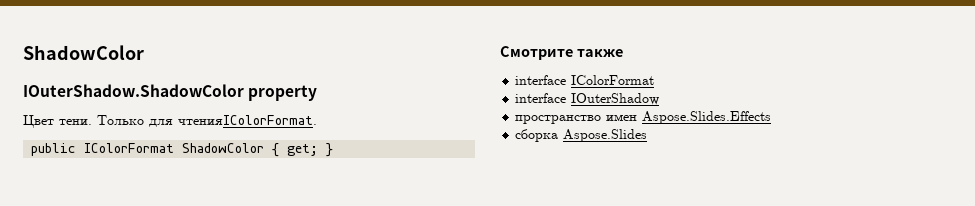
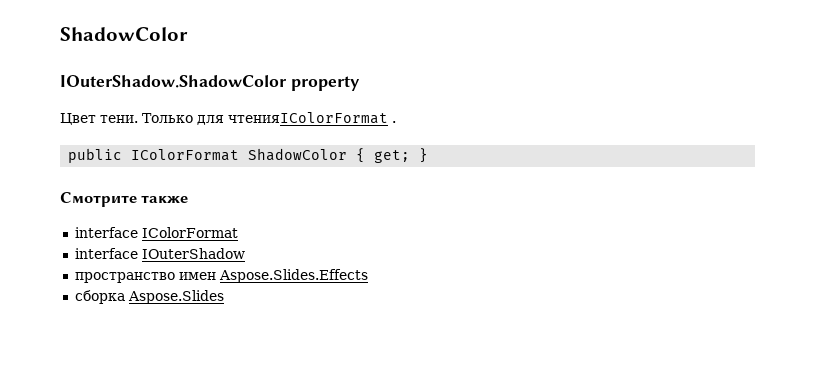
[178,115,317,125] чтенияIColorFormat. -> [228,112,396,124] чтенияIColorFormat .

